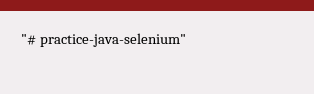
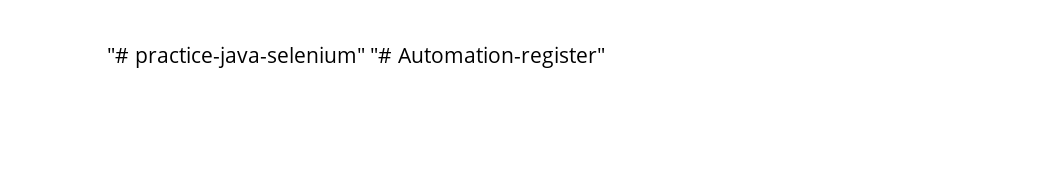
(186, 40) none -> [370,46,606,68] "# Automation-register"

